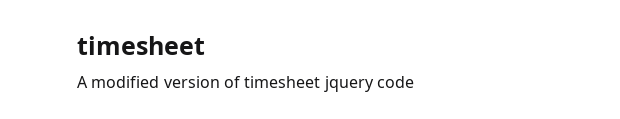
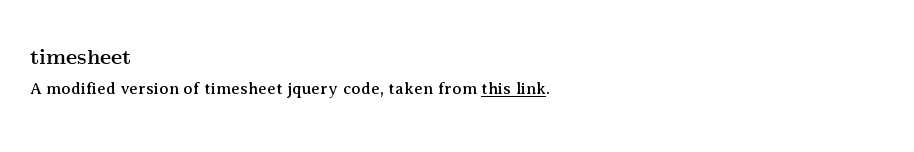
[376,76,414,88] code -> [342,82,550,97] code, taken from this link.

